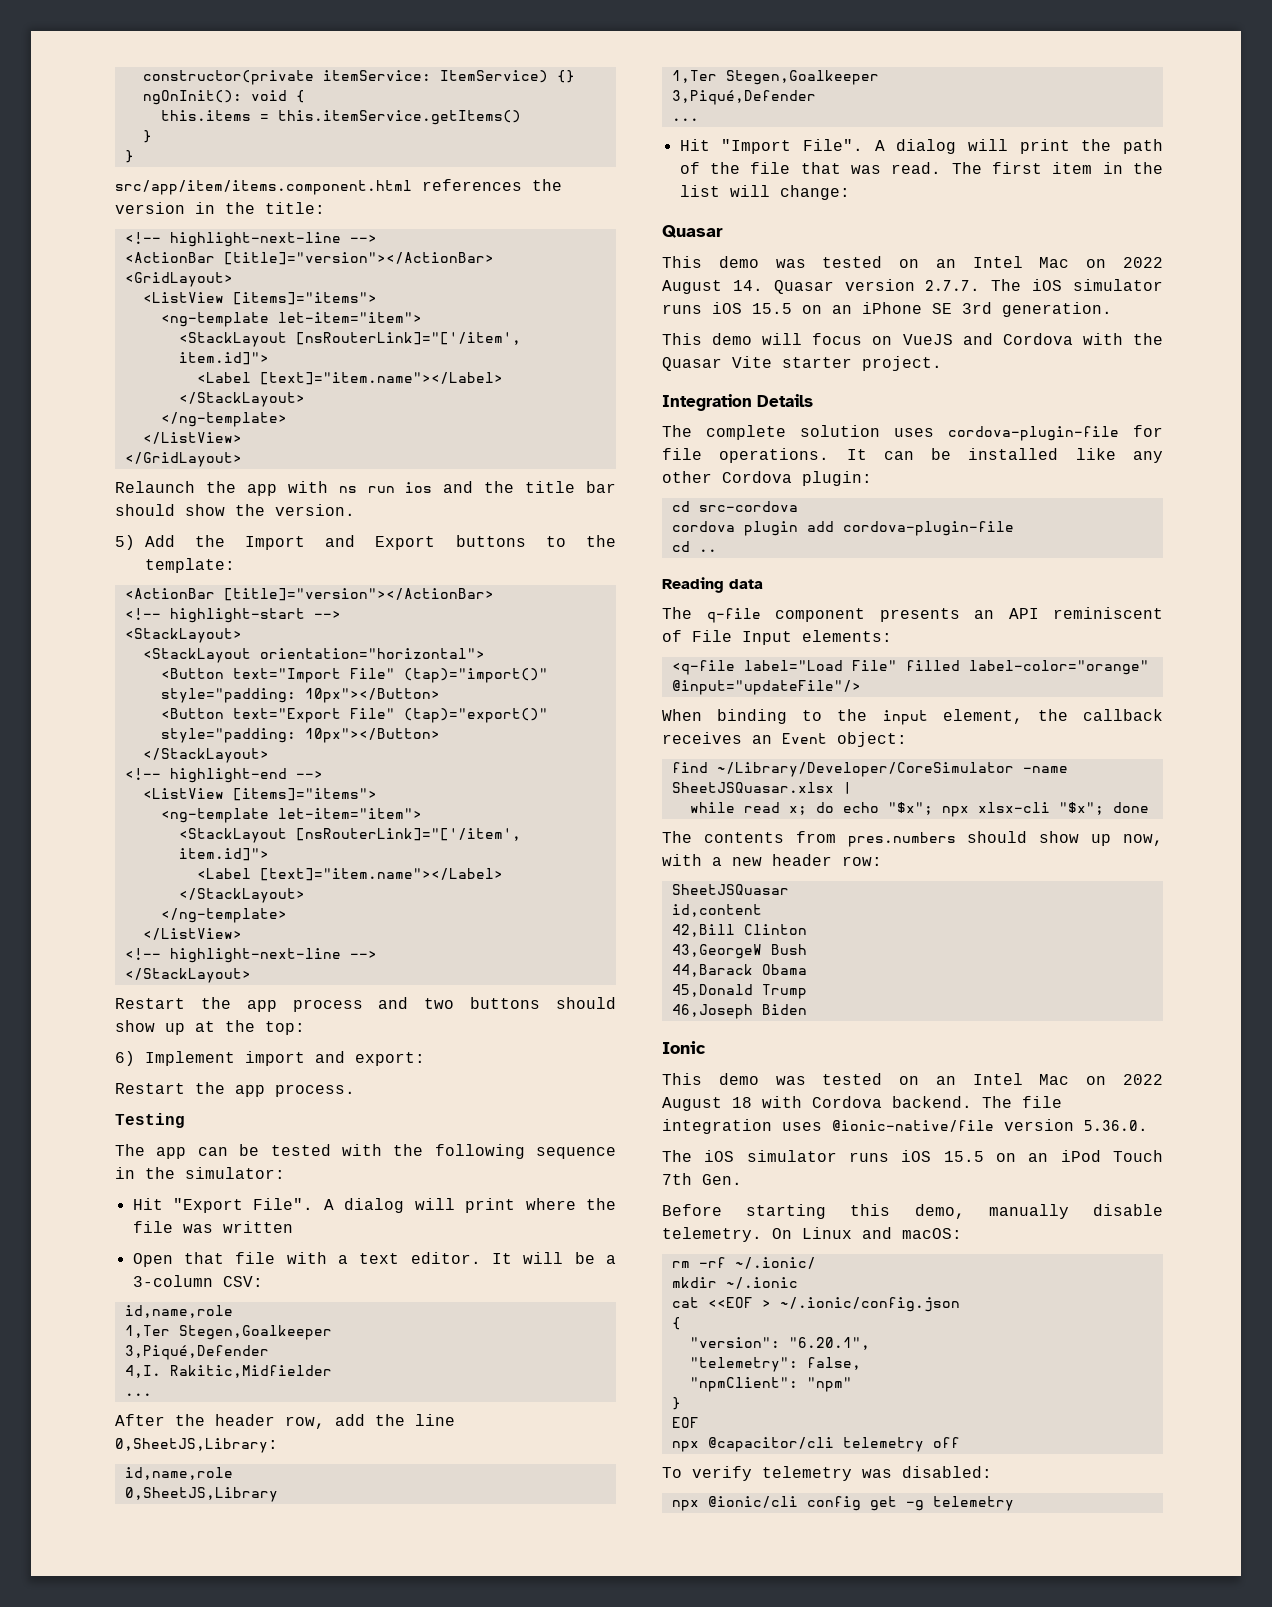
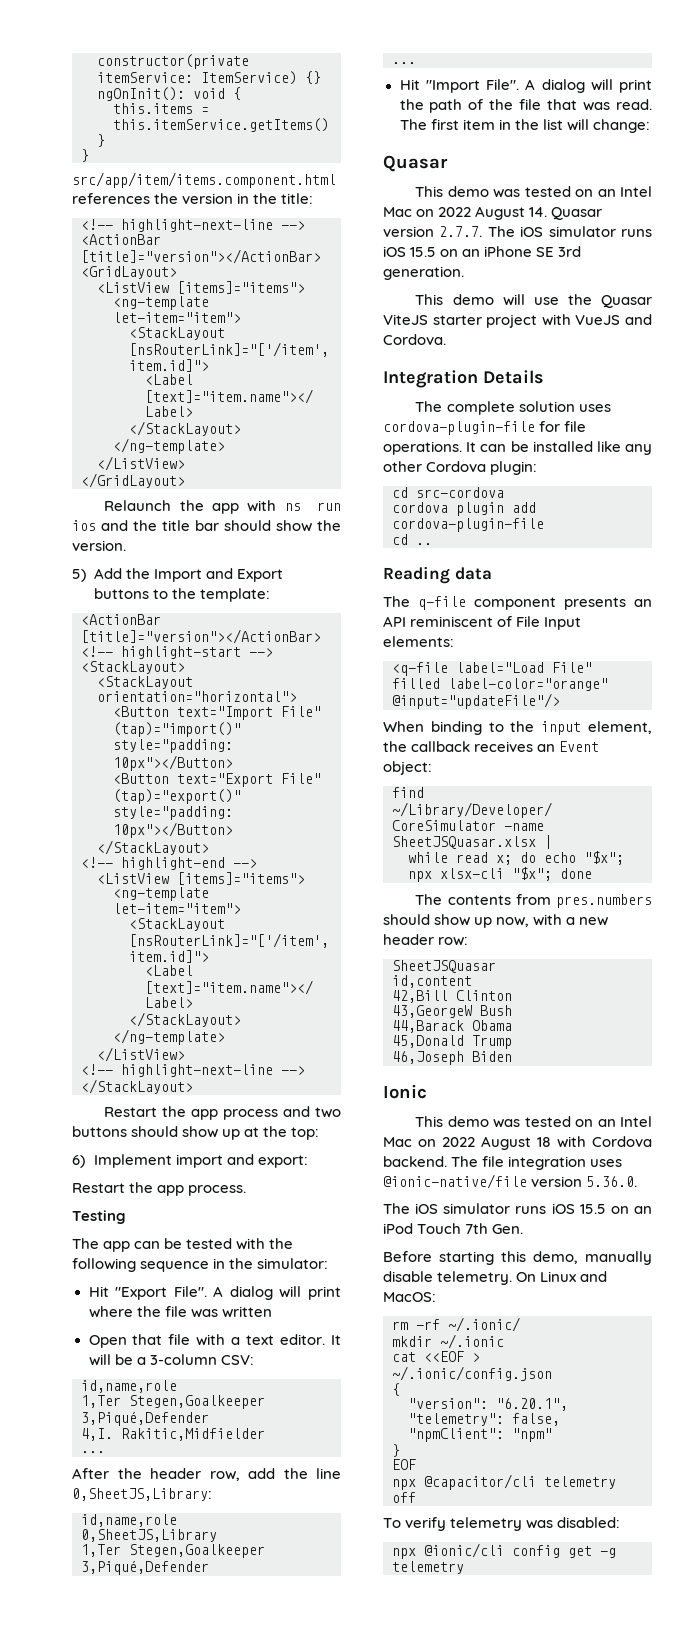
[812,333,1163,345] [662,356,942,371] focus on VueJS and Cordova with the Quasar Vite starter project. -> [533,294,652,308] [383,314,652,328] [383,334,446,345] use the Quasar ViteJS starter project with VueJS and Cordova.
[902,1228,962,1239] macOS: -> [383,1292,436,1302] MacOS:

